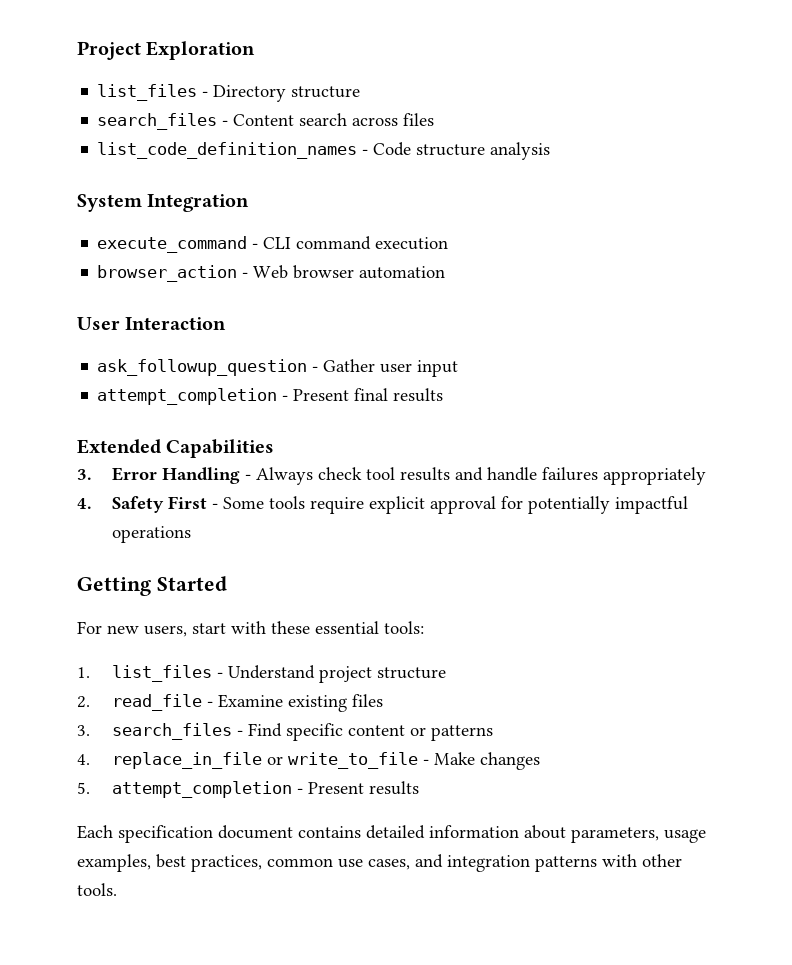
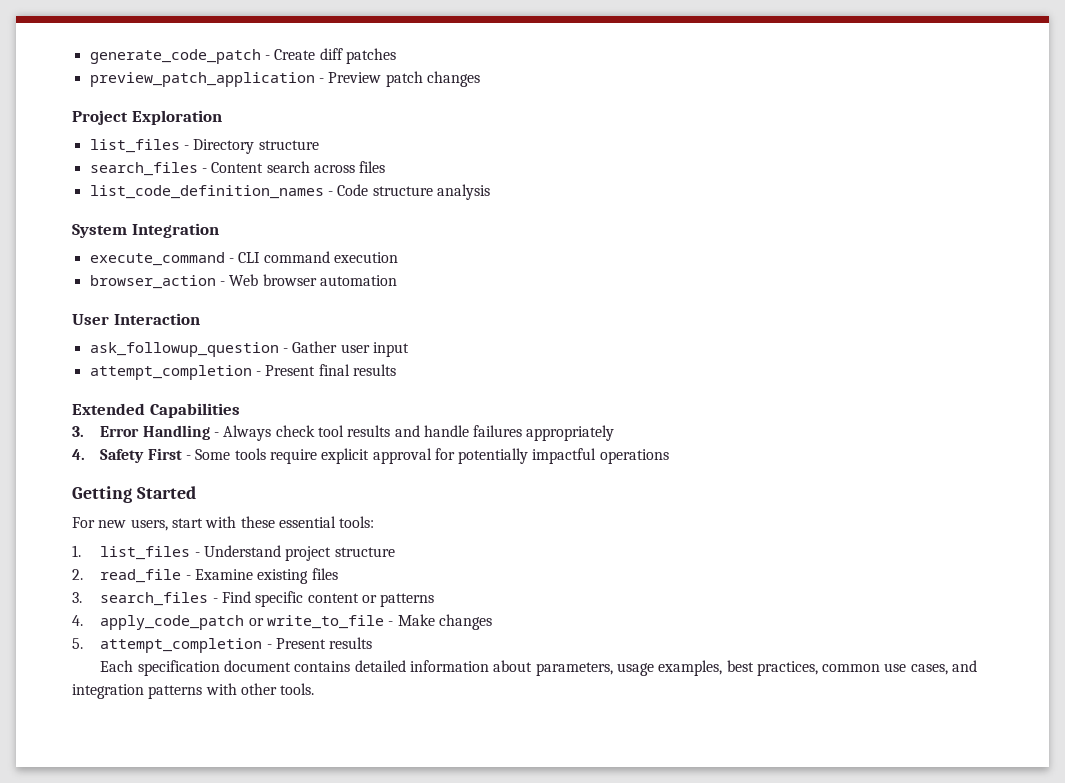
(77, 50) none -> [89,48,396,64] [89,71,480,87] generate_code_patch - Create diff patches // preview_patch_application - Preview patch changes //
[111,752,262,769] replace_in_file -> [100,615,245,630] apply_code_patch

